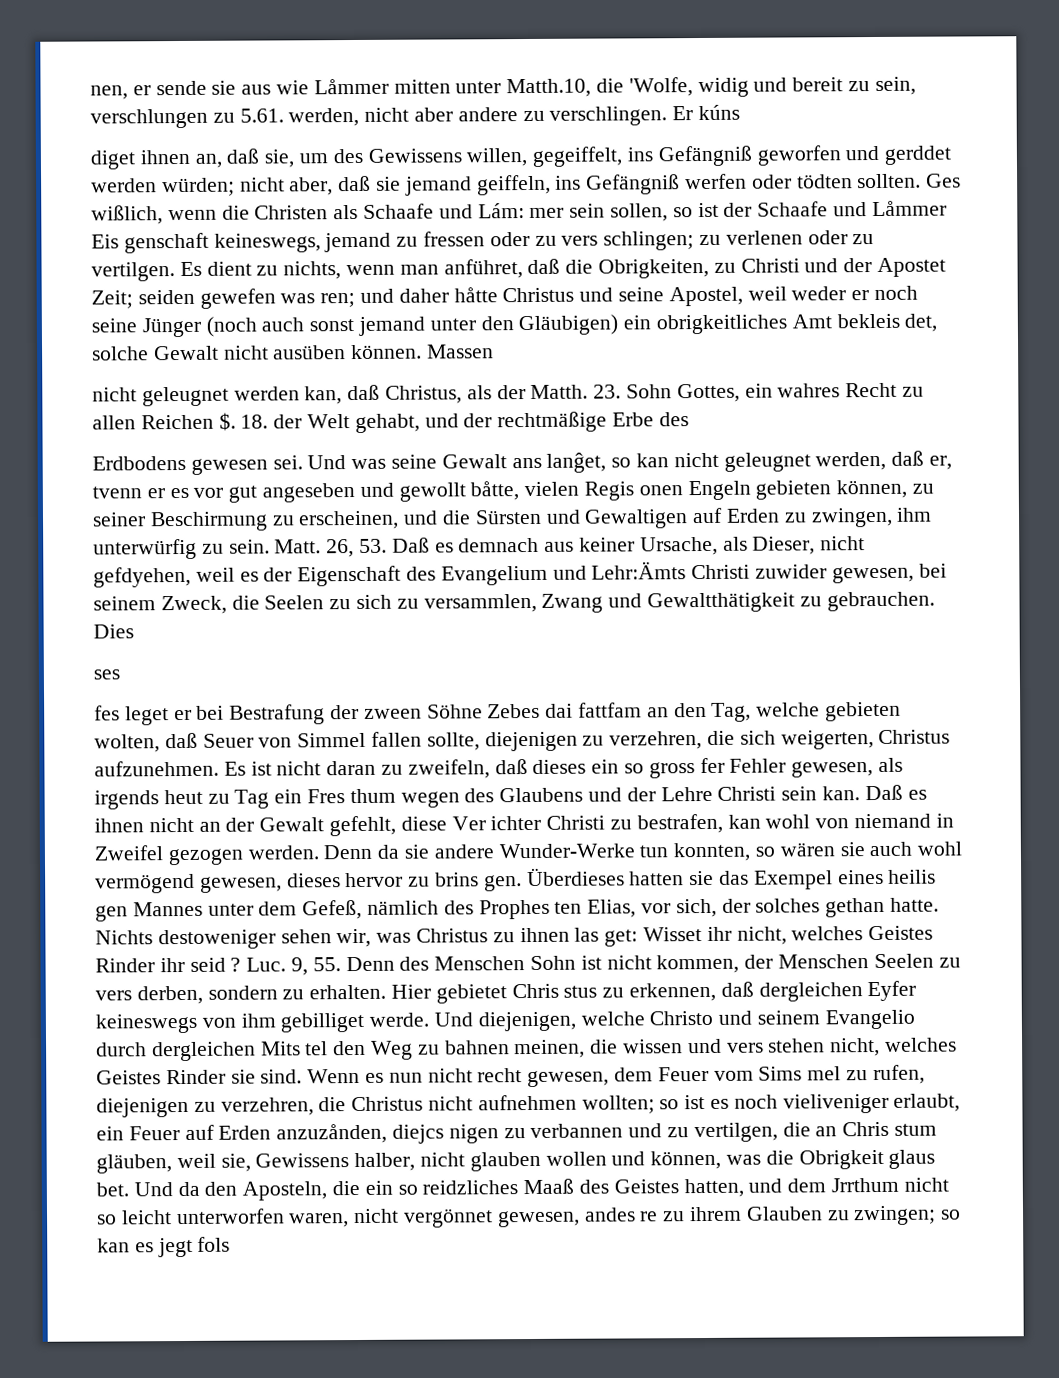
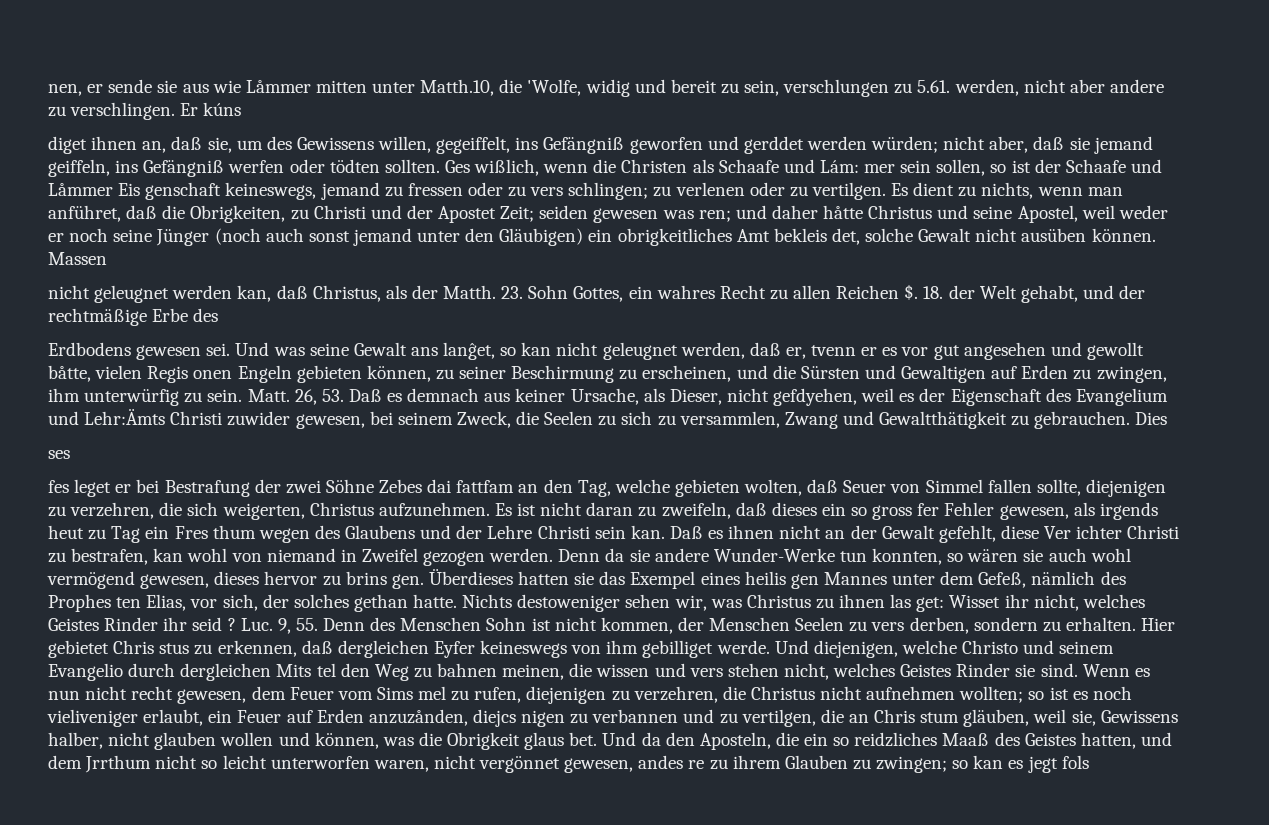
[199,288,276,309] gewefen -> [593,208,659,223] gewesen
[262,482,356,503] angeseben -> [963,342,1046,360] angesehen
[363,708,422,719] zween -> [285,480,321,494] zwei

